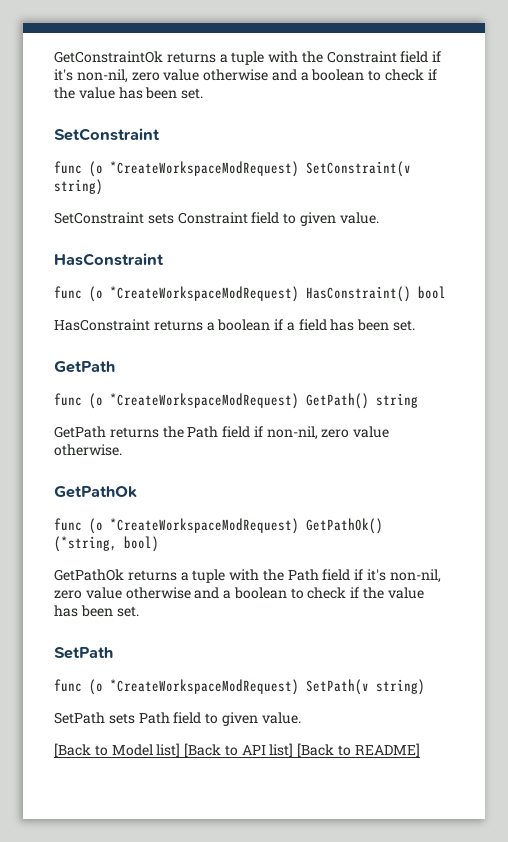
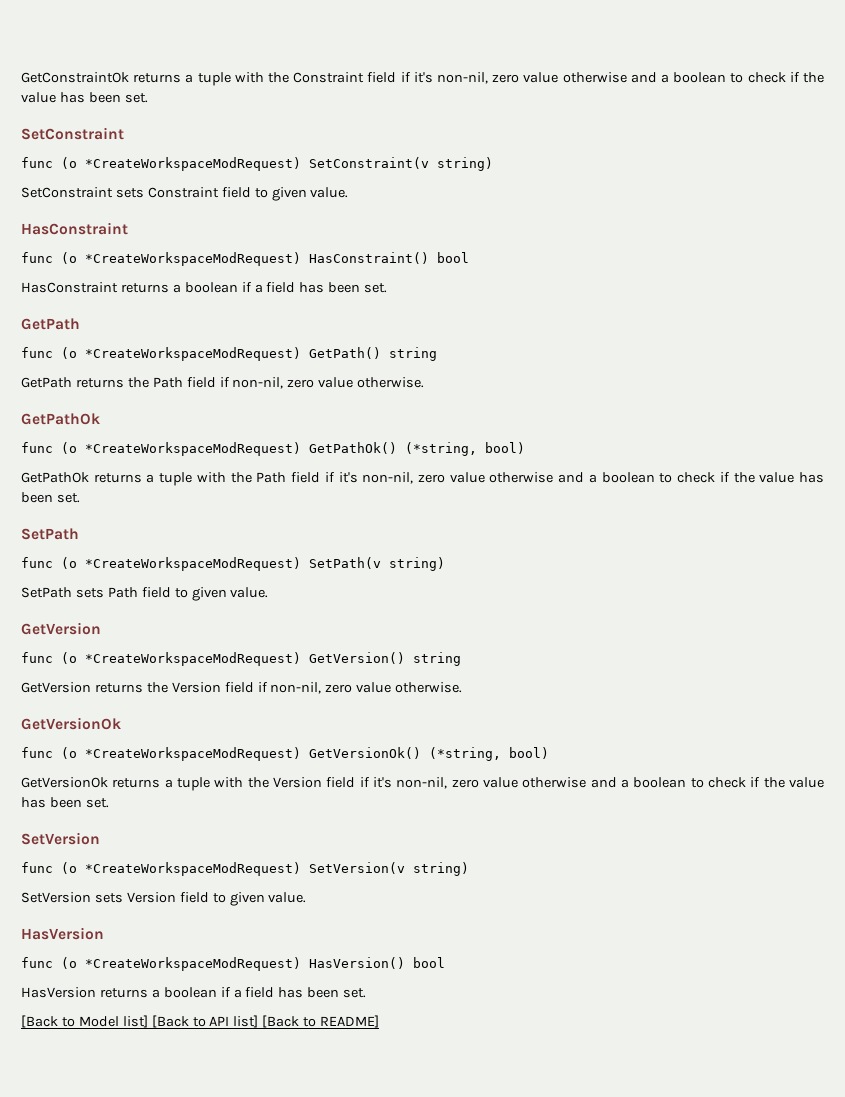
(301, 718) none -> [21,622,101,635] [21,652,461,666] [21,682,463,694] [21,717,121,730] [21,747,549,761] [21,777,825,791] [21,797,109,808] [21,832,100,845] [21,862,469,876] [21,892,307,906] [21,927,104,940] [21,957,445,971] [21,987,367,998] // GetVersion // func (o *CreateWorkspaceModRequest) GetVersion() string // GetVersion returns the Version field if non-nil, zero value otherwise. // GetVersionOk // func (o *CreateWorkspaceModRequest) GetVersionOk() (*string, bool) // GetVersionOk returns a tuple with the Version field if it's non-nil, zero value otherwise and a boolean to check if the value has been set. // SetVersion // func (o *CreateWorkspaceModRequest) SetVersion(v string) // SetVersion sets Version field to given value. // HasVersion // func (o *CreateWorkspaceModRequest) HasVersion() bool // HasVersion returns a boolean if a field has been set.

